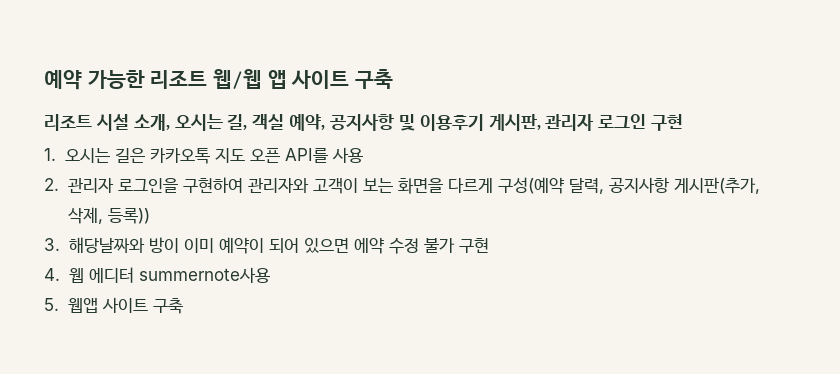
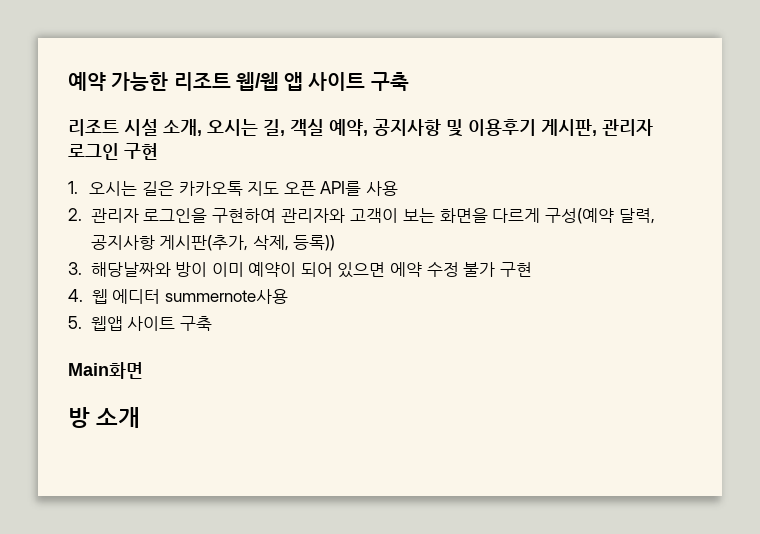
(183, 306) none -> [68,362,143,379] [68,407,141,428] // Main화면 // 방 소개

